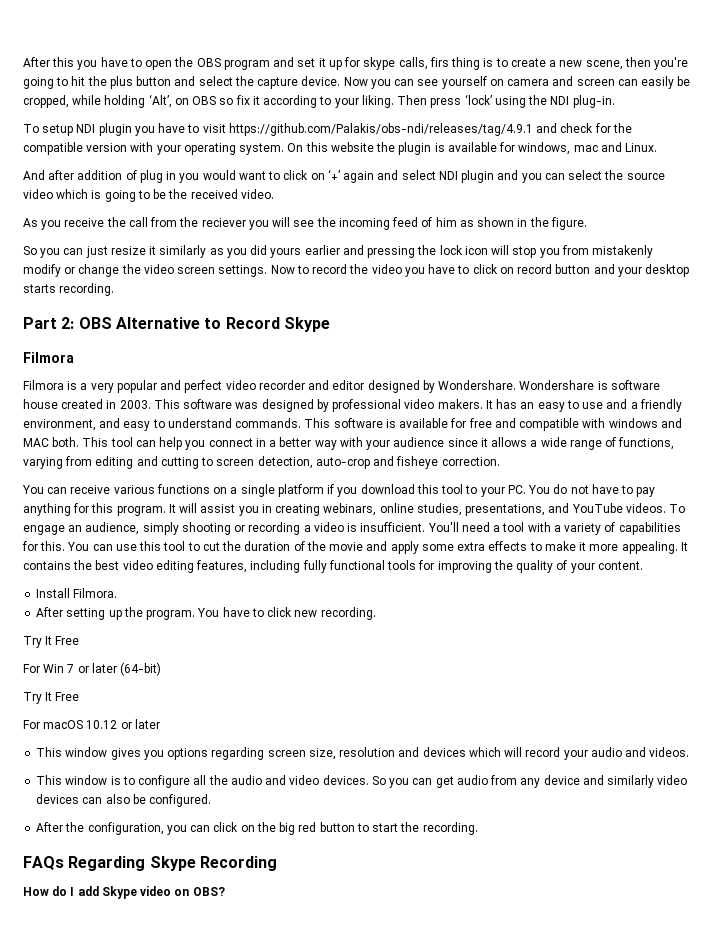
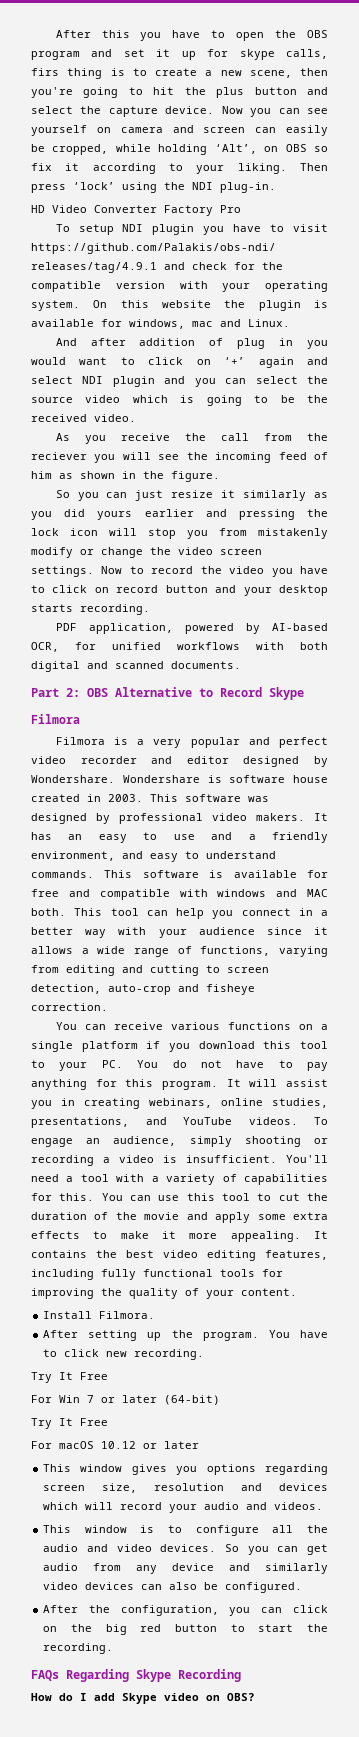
(615, 101) none -> [31,205,241,216] // HD Video Converter Factory Pro
(115, 289) none -> [55,623,328,634] [31,642,328,652] [31,661,241,672] // PDF application, powered by AI-based OCR, for unified workflows with both digital and scanned documents.

